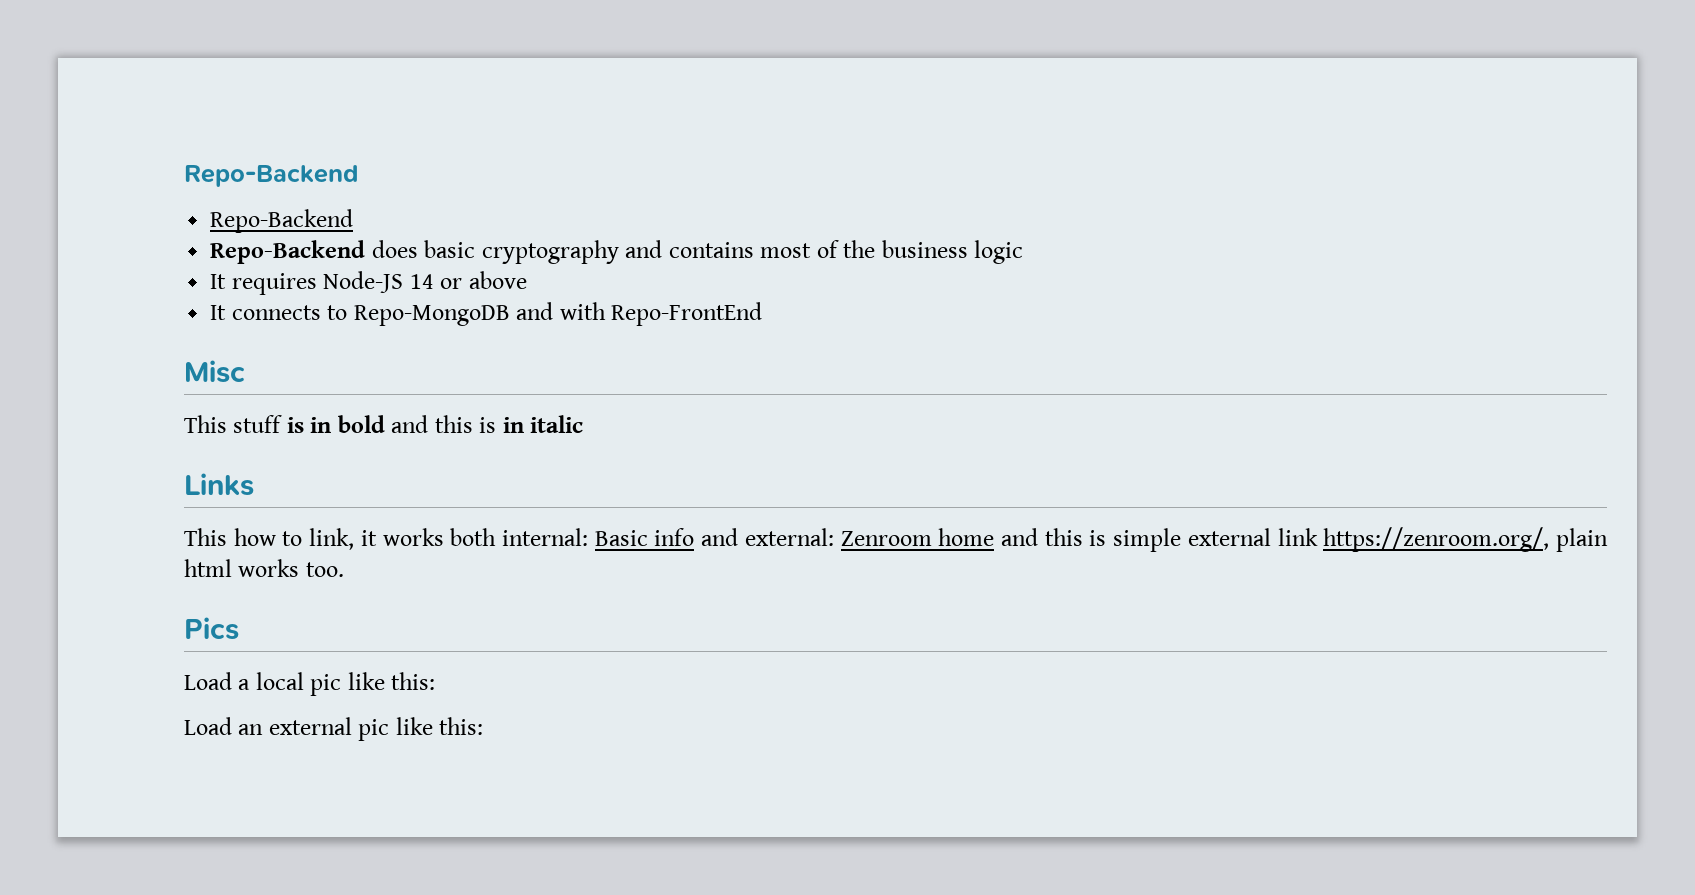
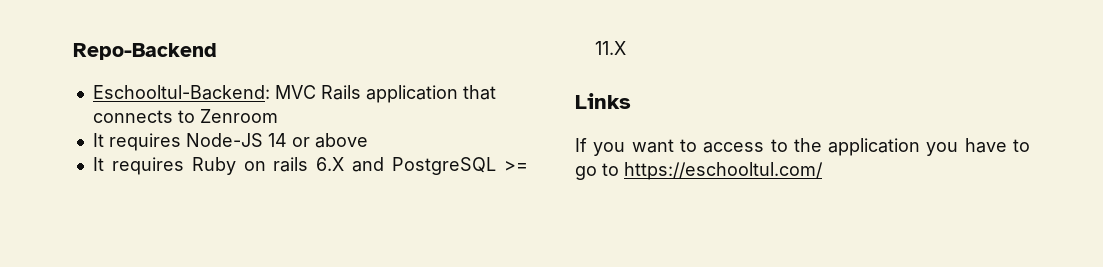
[184,165,358,187] [210,209,354,233] [210,240,1024,264] Repo-Backend // Repo-Backend // Repo-Backend does basic cryptography and contains most of the business logic -> [73,43,217,60] [92,85,496,103] [92,109,278,123] Repo-Backend // Eschooltul-Backend: MVC Rails application that connects to Zenroom
[231,302,763,326] [184,360,245,383] [184,415,584,433] [184,473,254,496] [184,527,1608,552] [184,559,344,577] [184,617,239,640] [184,672,436,696] [184,717,484,741] connects to Repo-MongoDB and with Repo-FrontEnd // Misc // This stuff is in bold and this is in italic // Links // This how to link, it works both internal: Basic info and external: Zenroom home and this is simple external link https://zenroom.org/, plain html works too. // Pics // Load a local pic like this: // Load an external pic like this: -> [111,157,528,175] [594,41,626,55] [575,93,631,109] [575,138,1030,156] [575,162,823,180] requires Ruby on rails 6.X and PostgreSQL >= 11.X // Links // If you want to access to the application you have to go to https://eschooltul.com/

